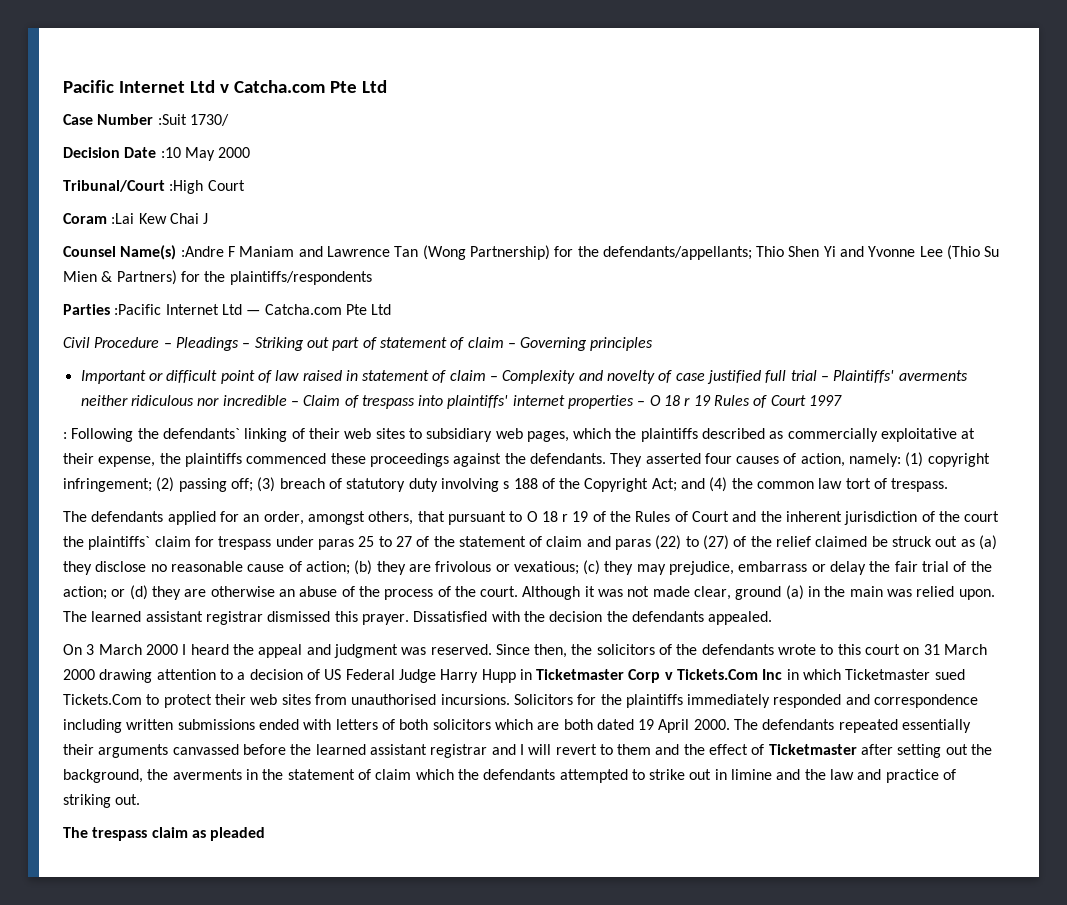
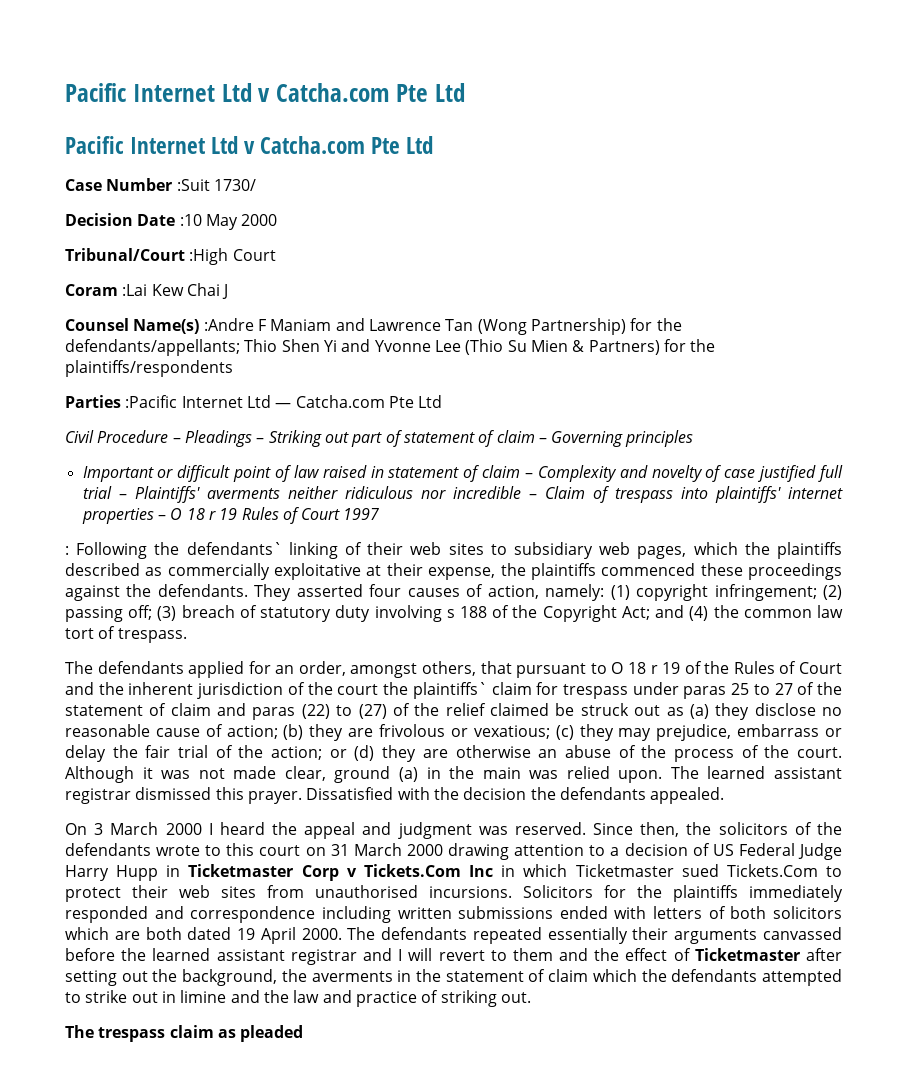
[63,80,387,93] Pacific Internet Ltd v Catcha.com Pte Ltd -> [65,83,465,102] [65,136,434,154] Pacific Internet Ltd v Catcha.com Pte Ltd // Pacific Internet Ltd v Catcha.com Pte Ltd

